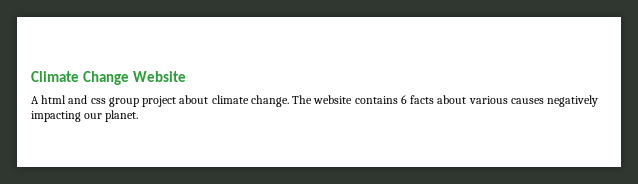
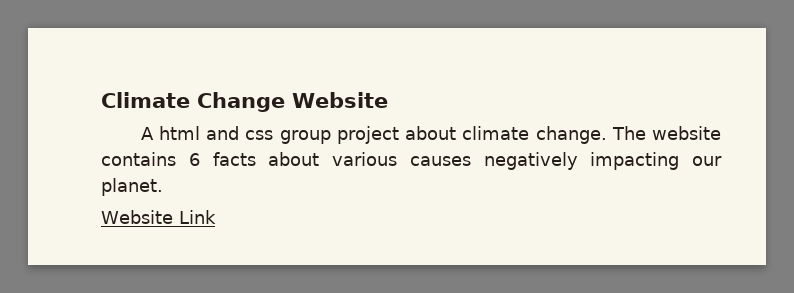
(139, 116) none -> [101,210,216,224] // Website Link

